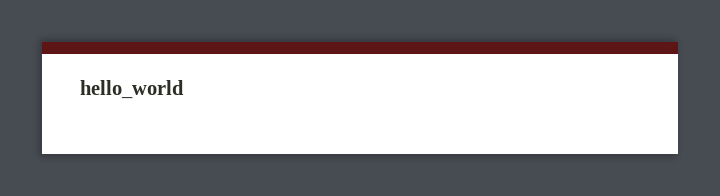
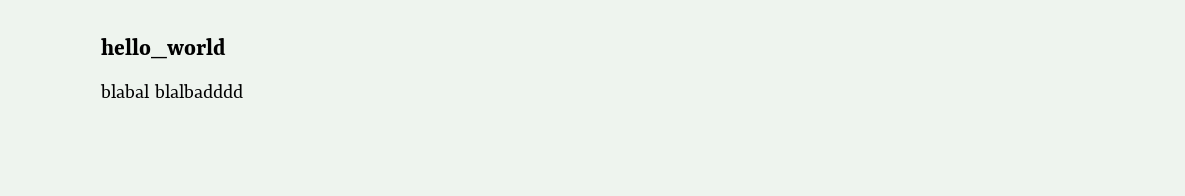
(184, 89) none -> [100,84,243,98] // blabal blalbadddd

